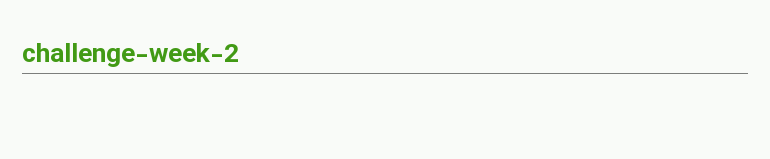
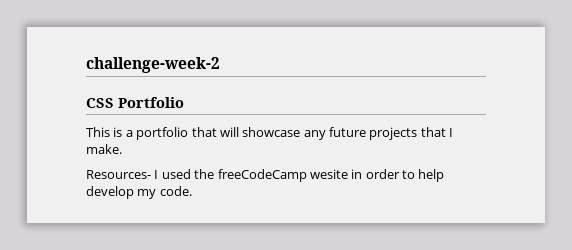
(239, 55) none -> [86,97,184,108] [86,127,454,140] [86,144,122,154] [86,169,445,182] [86,186,192,199] // CSS Portfolio // This is a portfolio that will showcase any future projects that I make. // Resources- I used the freeCodeCamp wesite in order to help develop my code.

